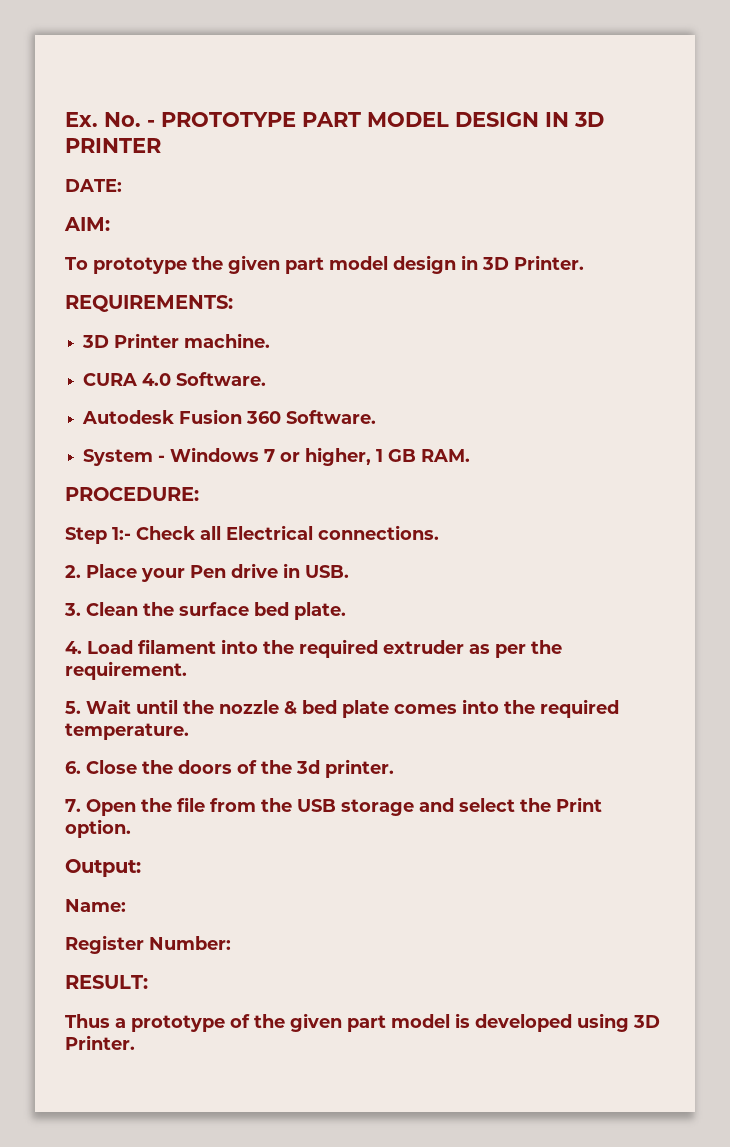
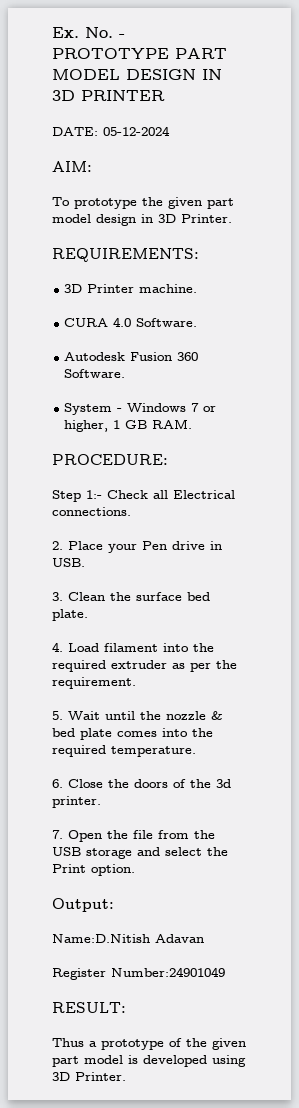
(122, 185) none -> [103,126,170,136] 05-12-2024
[65,899,126,912] Name: -> [52,934,204,943] Name:D.Nitish Adavan
[149,936,231,950] Number: -> [111,967,225,977] Number:24901049

